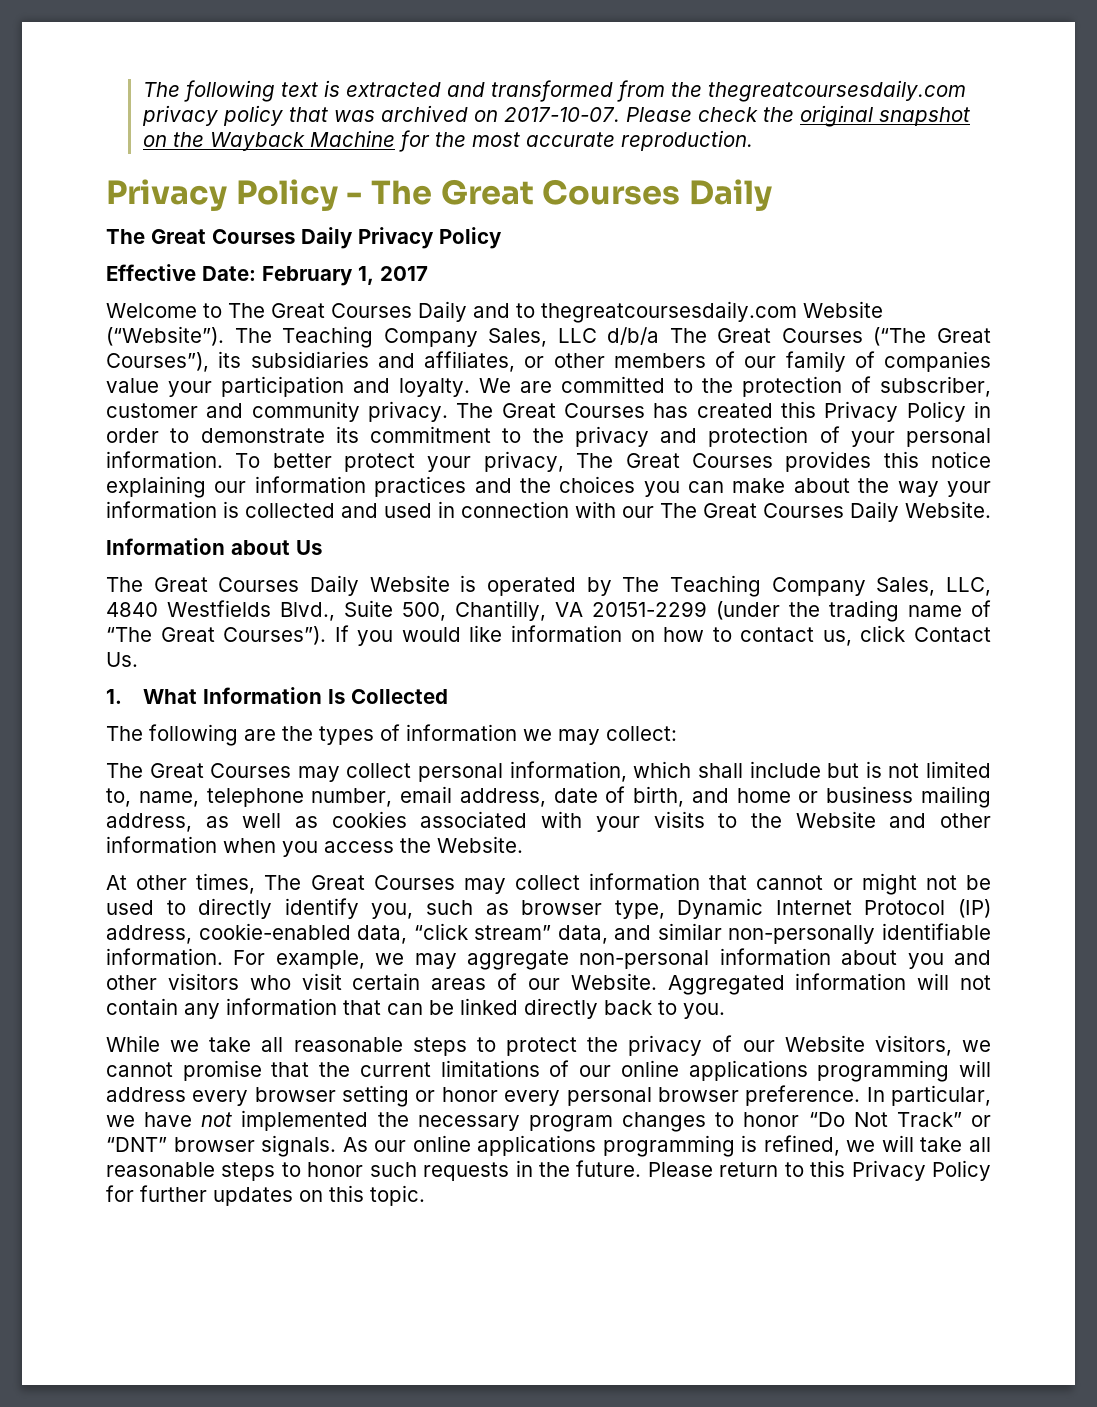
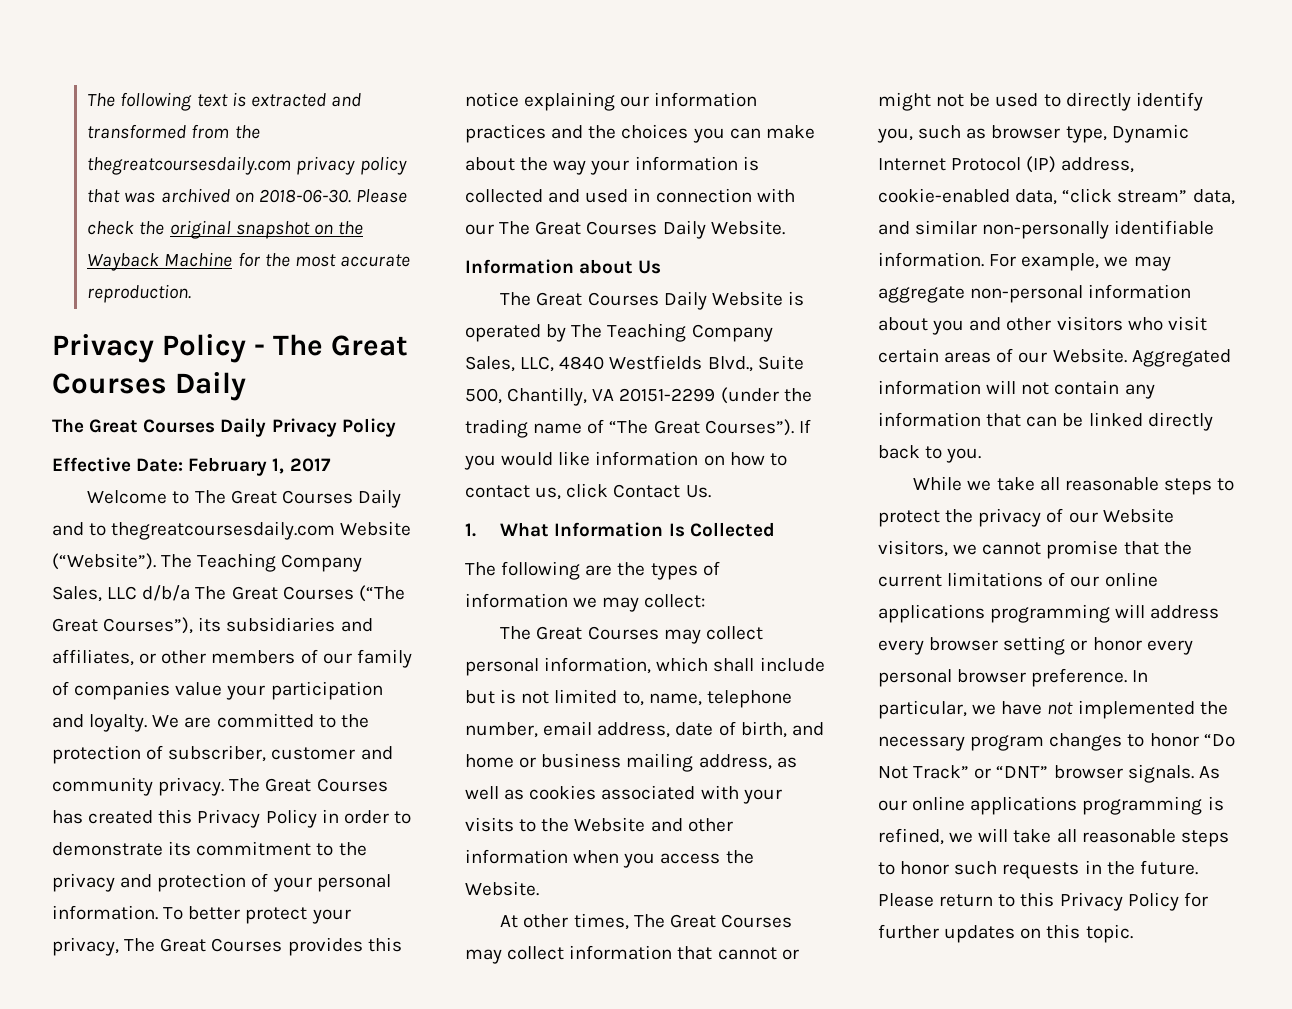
[503,107,620,122] 2017-10-07. -> [258,189,351,203] 2018-06-30.

